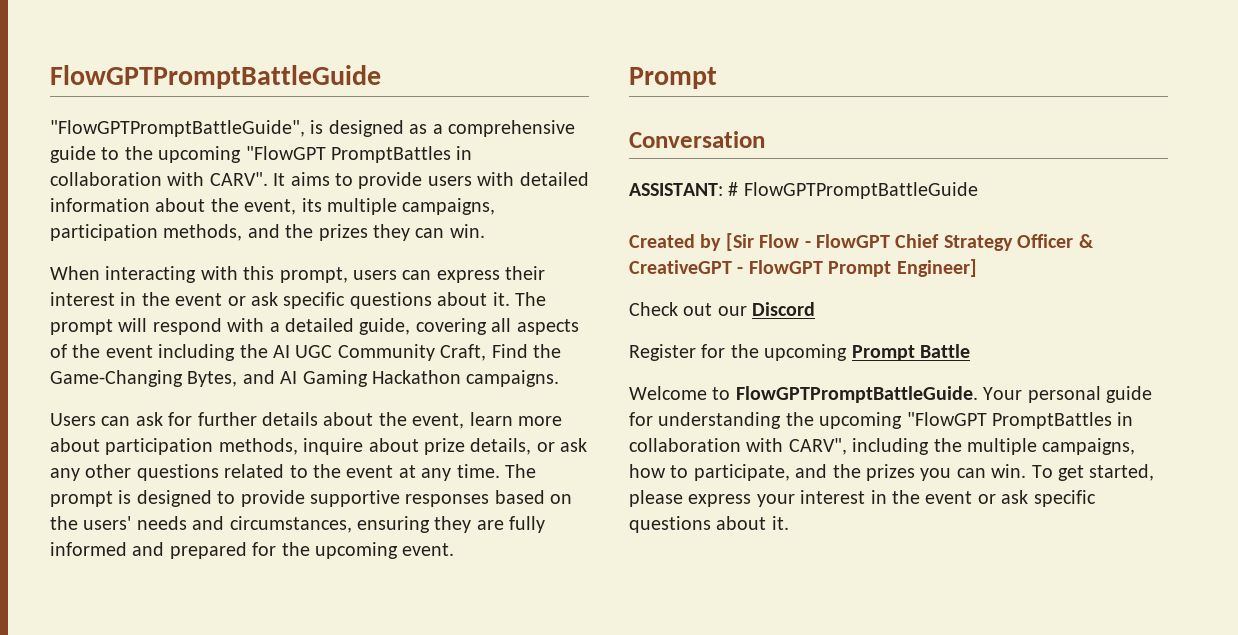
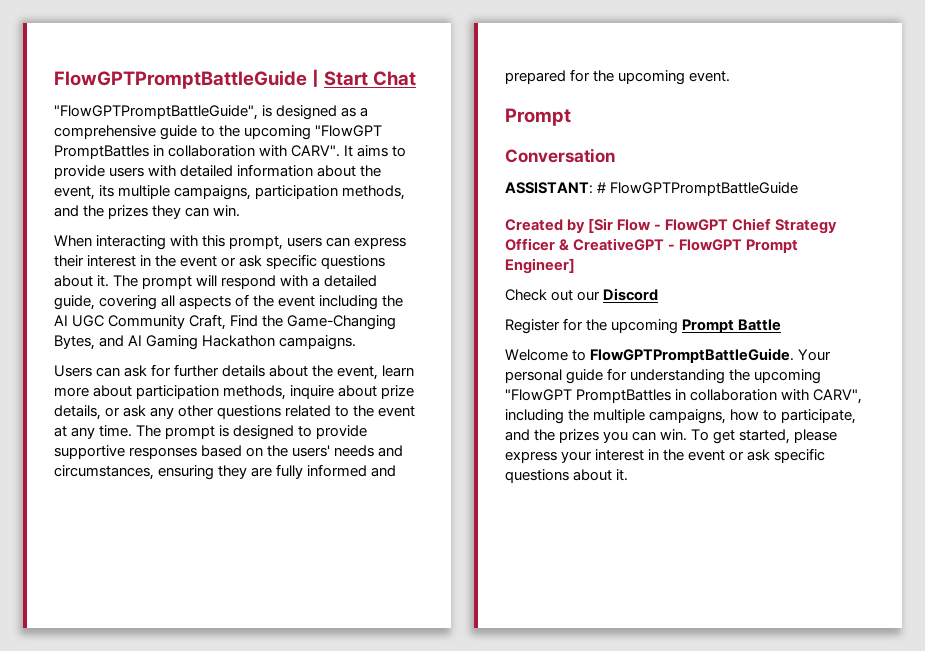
[50,65,381,89] FlowGPTPromptBattleGuide -> [54,69,417,89] FlowGPTPromptBattleGuide | Start Chat

